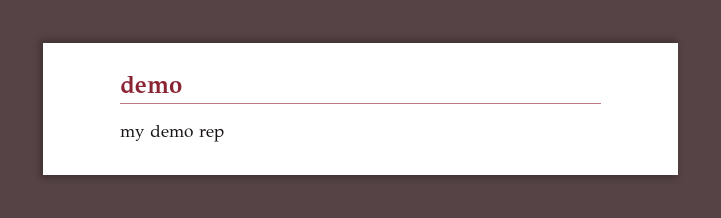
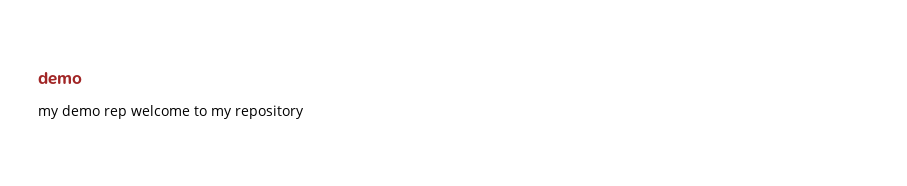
(224, 135) none -> [131,105,304,119] welcome to my repository

